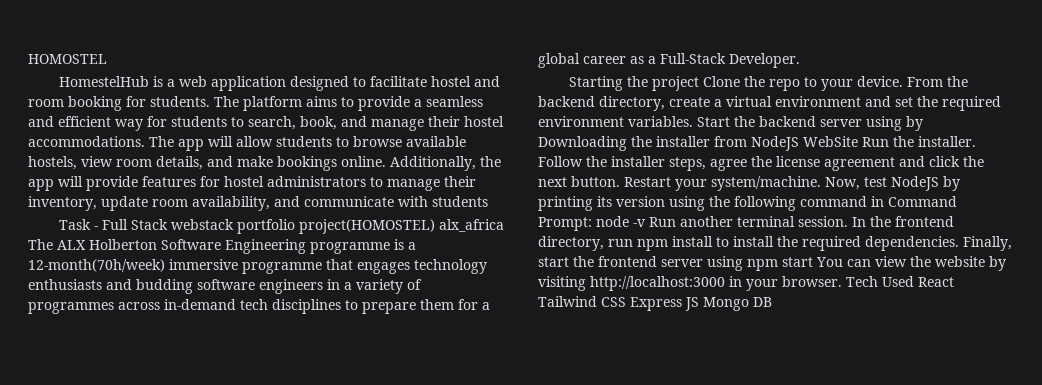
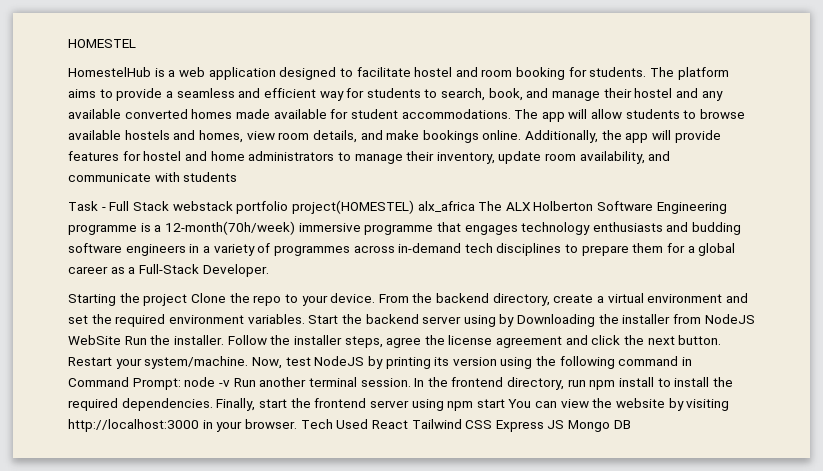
[28,54,107,64] HOMOSTEL -> [68,39,136,48] HOMESTEL
(504, 121) none -> [675,88,723,101] [68,109,398,119] and any available converted homes made available for student
[28,156,77,170] hostels, -> [124,130,243,143] hostels and homes,
(264, 181) none -> [184,151,245,161] and home
[298,219,435,234] project(HOMOSTEL) -> [291,200,414,214] project(HOMESTEL)

